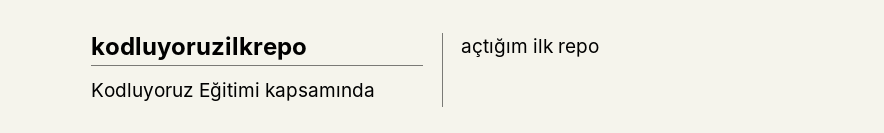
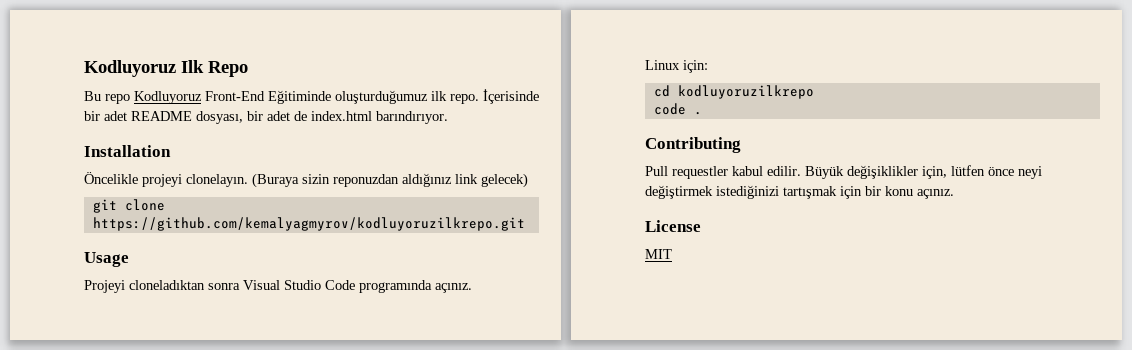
[91,36,307,60] [91,82,376,101] [461,38,600,57] kodluyoruzilkrepo // Kodluyoruz Eğitimi kapsamında açtığım ilk repo -> [84,60,248,77] [84,89,539,104] [84,111,448,124] [84,145,171,157] [84,172,528,188] [92,199,165,213] [92,217,525,231] [84,252,129,267] [84,280,472,293] [645,60,708,73] [653,85,814,99] [653,103,702,115] [645,137,741,153] [645,165,1042,179] [645,185,954,199] [645,220,701,232] [645,249,672,259] Kodluyoruz Ilk Repo // Bu repo Kodluyoruz Front-End Eğitiminde oluşturduğumuz ilk repo. İçerisinde bir adet README dosyası, bir adet de index.html barındırıyor. // Installation // Öncelikle projeyi clonelayın. (Buraya sizin reponuzdan aldığınız link gelecek) // git clone https://github.com/kemalyagmyrov/kodluyoruzilkrepo.git // Usage // Projeyi cloneladıktan sonra Visual Studio Code programında açınız. // Linux için: // cd kodluyoruzilkrepo // code . // Contributing // Pull requestler kabul edilir. Büyük değişiklikler için, lütfen önce neyi değiştirmek istediğinizi tartışmak için bir konu açınız. // License // MIT

